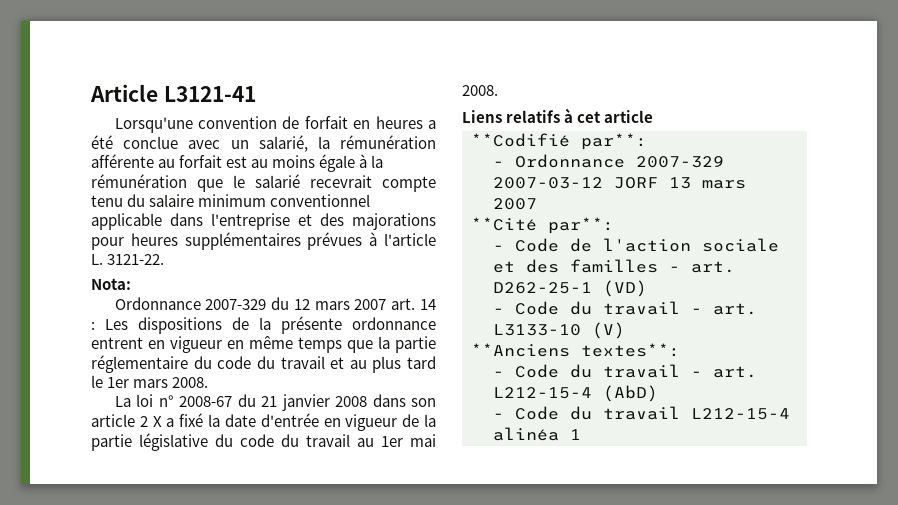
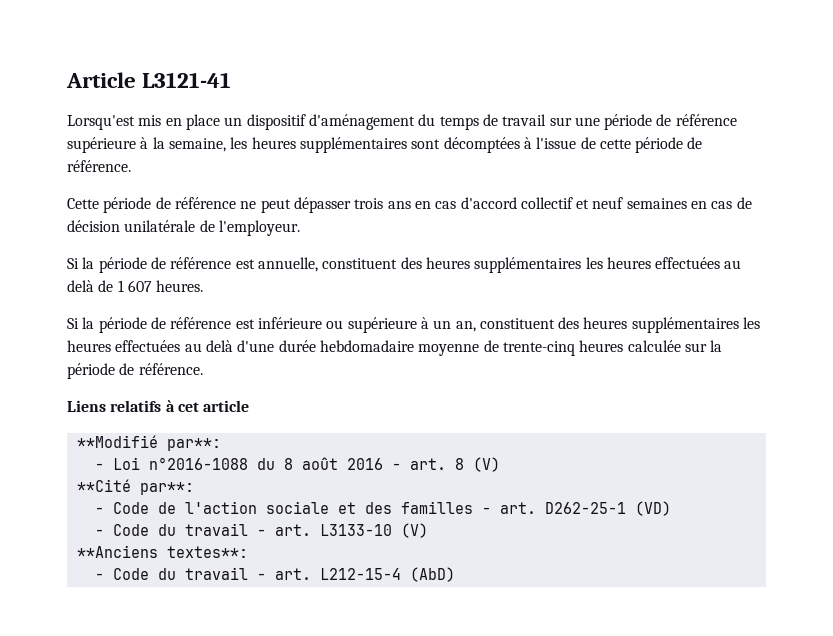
[114,116,437,133] [91,135,436,152] [91,154,384,172] [91,174,436,192] [91,194,371,207] [91,213,436,230] [91,232,436,250] [91,254,165,265] [91,278,131,290] [114,297,436,310] [91,316,436,334] [91,336,436,353] [91,355,436,373] [91,375,209,388] [114,394,436,411] [91,413,436,431] [91,433,436,451] [462,85,498,96] Lorsqu'une convention de forfait en heures a été conclue avec un salarié, la rémunération afférente au forfait est au moins égale à la rémunération que le salarié recevrait compte tenu du salaire minimum conventionnel applicable dans l'entreprise et des majorations pour heures supplémentaires prévues à l'article L. 3121-22. // Nota: // Ordonnance 2007-329 du 12 mars 2007 art. 14 : Les dispositions de la présente ordonnance entrent en vigueur en même temps que la partie réglementaire du code du travail et au plus tard le 1er mars 2008. // La loi n° 2008-67 du 21 janvier 2008 dans son article 2 X a fixé la date d'entrée en vigueur de la partie législative du code du travail au 1er mai 2008. -> [67,114,737,130] [67,137,703,153] [67,160,131,172] [67,197,752,213] [67,220,300,236] [67,257,742,273] [67,280,204,292] [67,317,761,333] [67,340,723,356] [67,363,203,379] Lorsqu'est mis en place un dispositif d'aménagement du temps de travail sur une période de référence supérieure à la semaine, les heures supplémentaires sont décomptées à l'issue de cette période de référence. // Cette période de référence ne peut dépasser trois ans en cas d'accord collectif et neuf semaines en cas de décision unilatérale de l'employeur. // Si la période de référence est annuelle, constituent des heures supplémentaires les heures effectuées au delà de 1 607 heures. // Si la période de référence est inférieure ou supérieure à un an, constituent des heures supplémentaires les heures effectuées au delà d'une durée hebdomadaire moyenne de trente-cinq heures calculée sur la période de référence.
[471,133,647,150] [493,154,724,168] [493,177,746,189] [493,198,537,210] **Codifié par**: // - Ordonnance 2007-329 2007-03-12 JORF 13 mars 2007 -> [76,435,221,451] [94,457,500,472] **Modifié par**: // - Loi n°2016-1088 du 8 août 2016 - art. 8 (V)
[493,406,790,420] [493,427,581,441] // - Code du travail L212-15-4 alinéa 1 -> (455, 574) none

